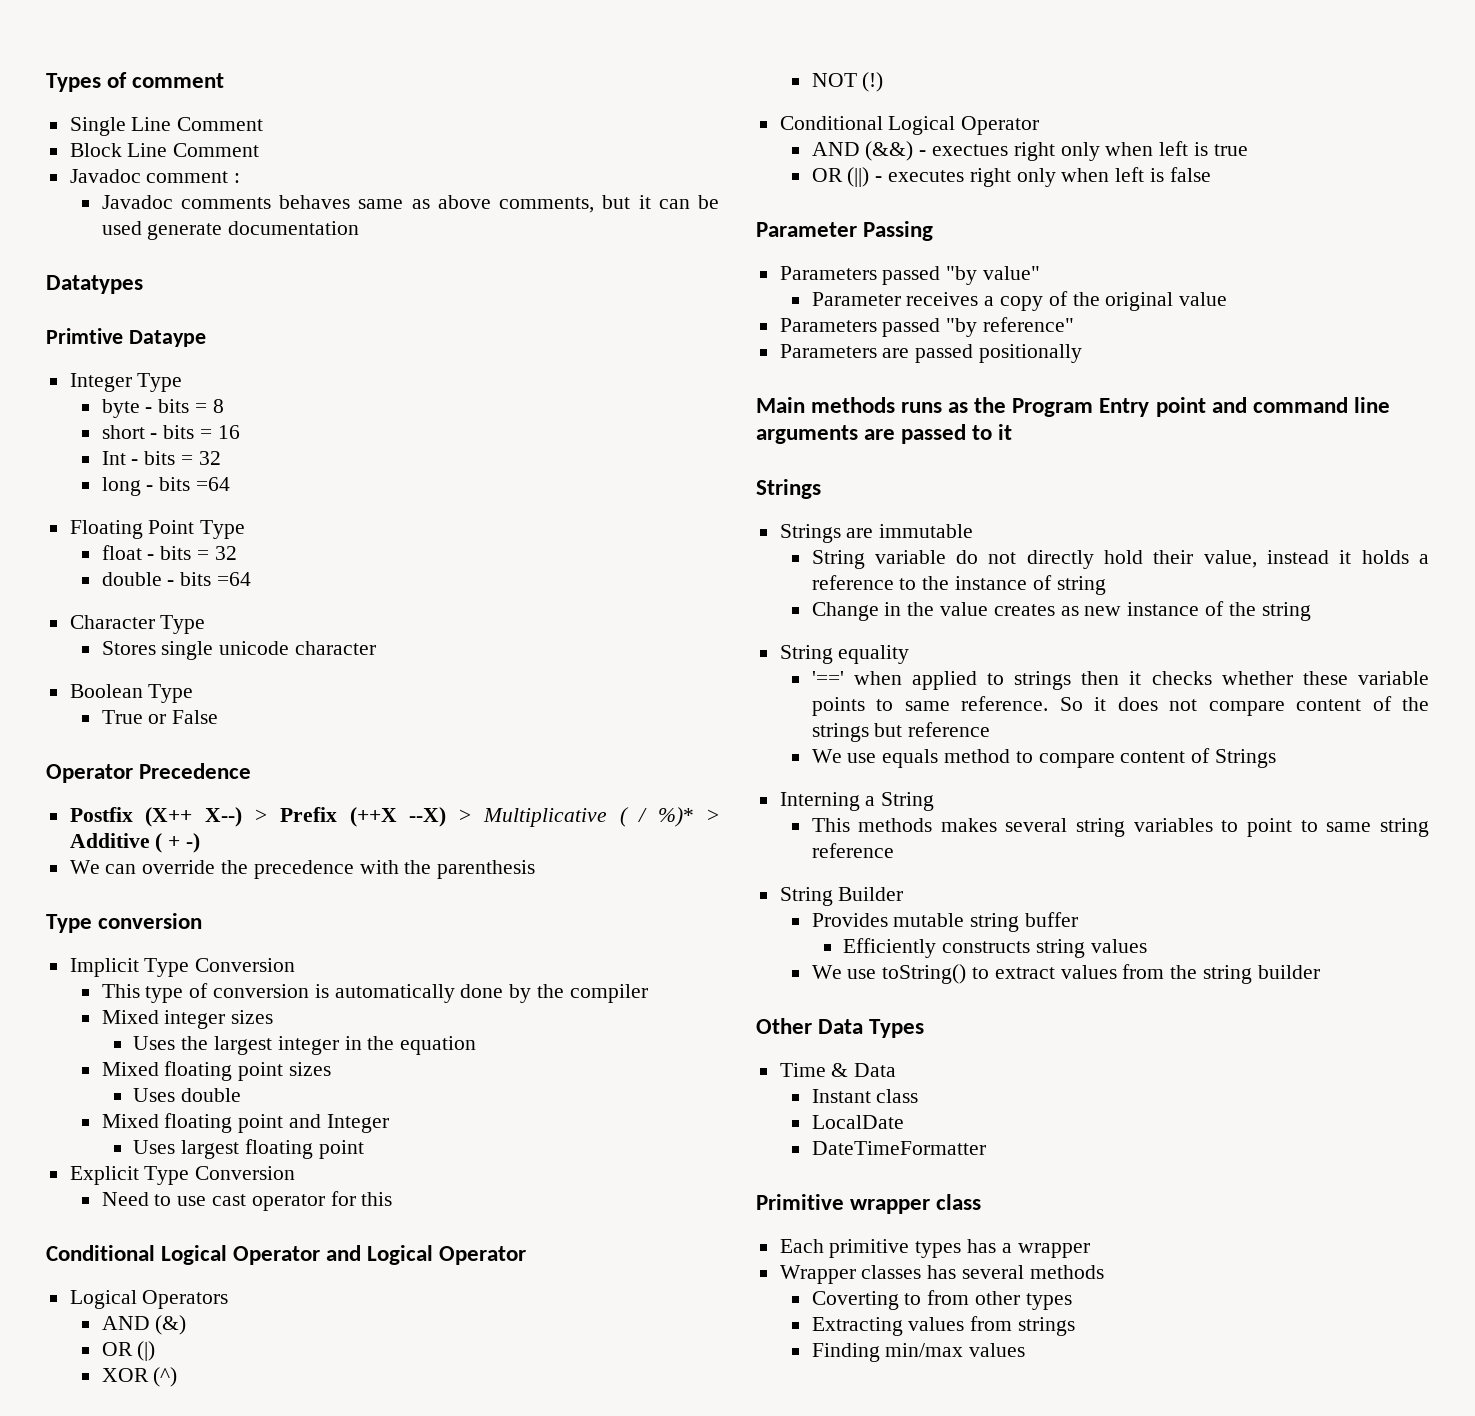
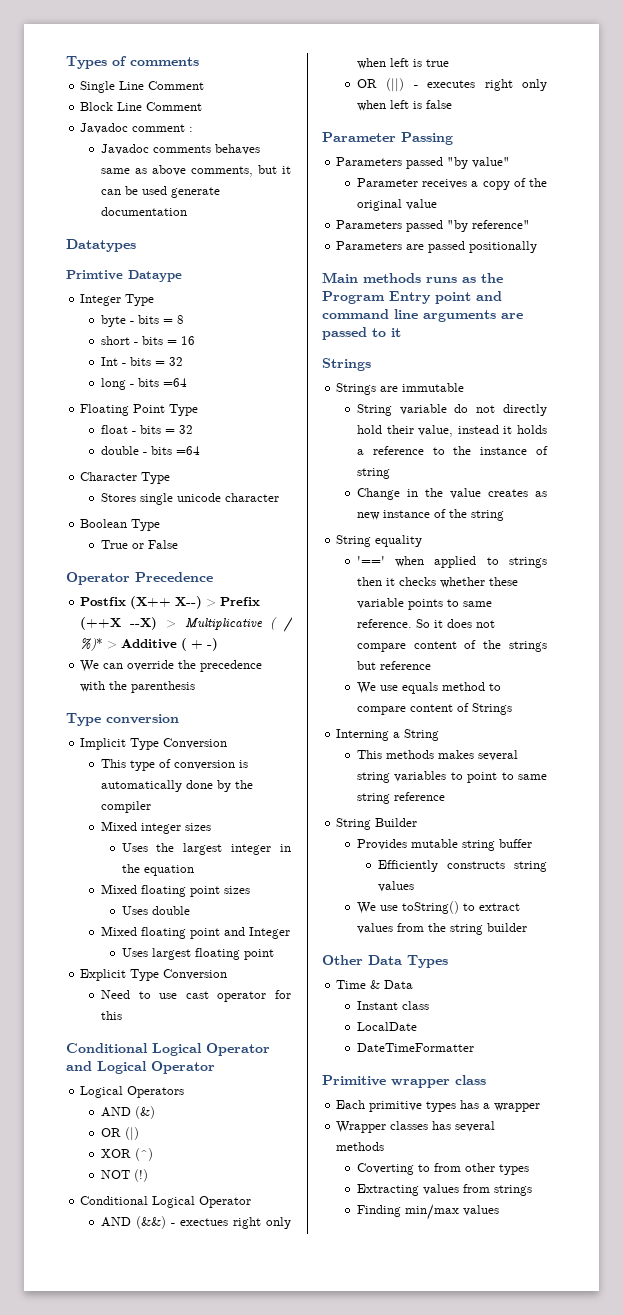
[132,73,225,88] comment -> [130,57,199,66] comments

